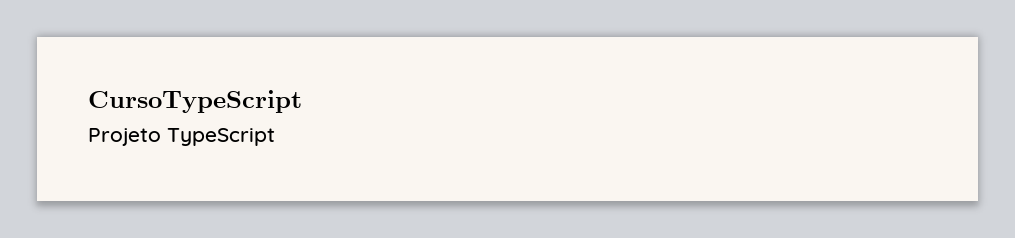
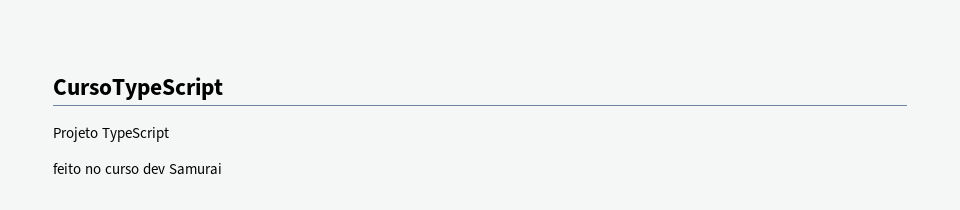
(275, 137) none -> [53,163,223,175] // feito no curso dev Samurai

